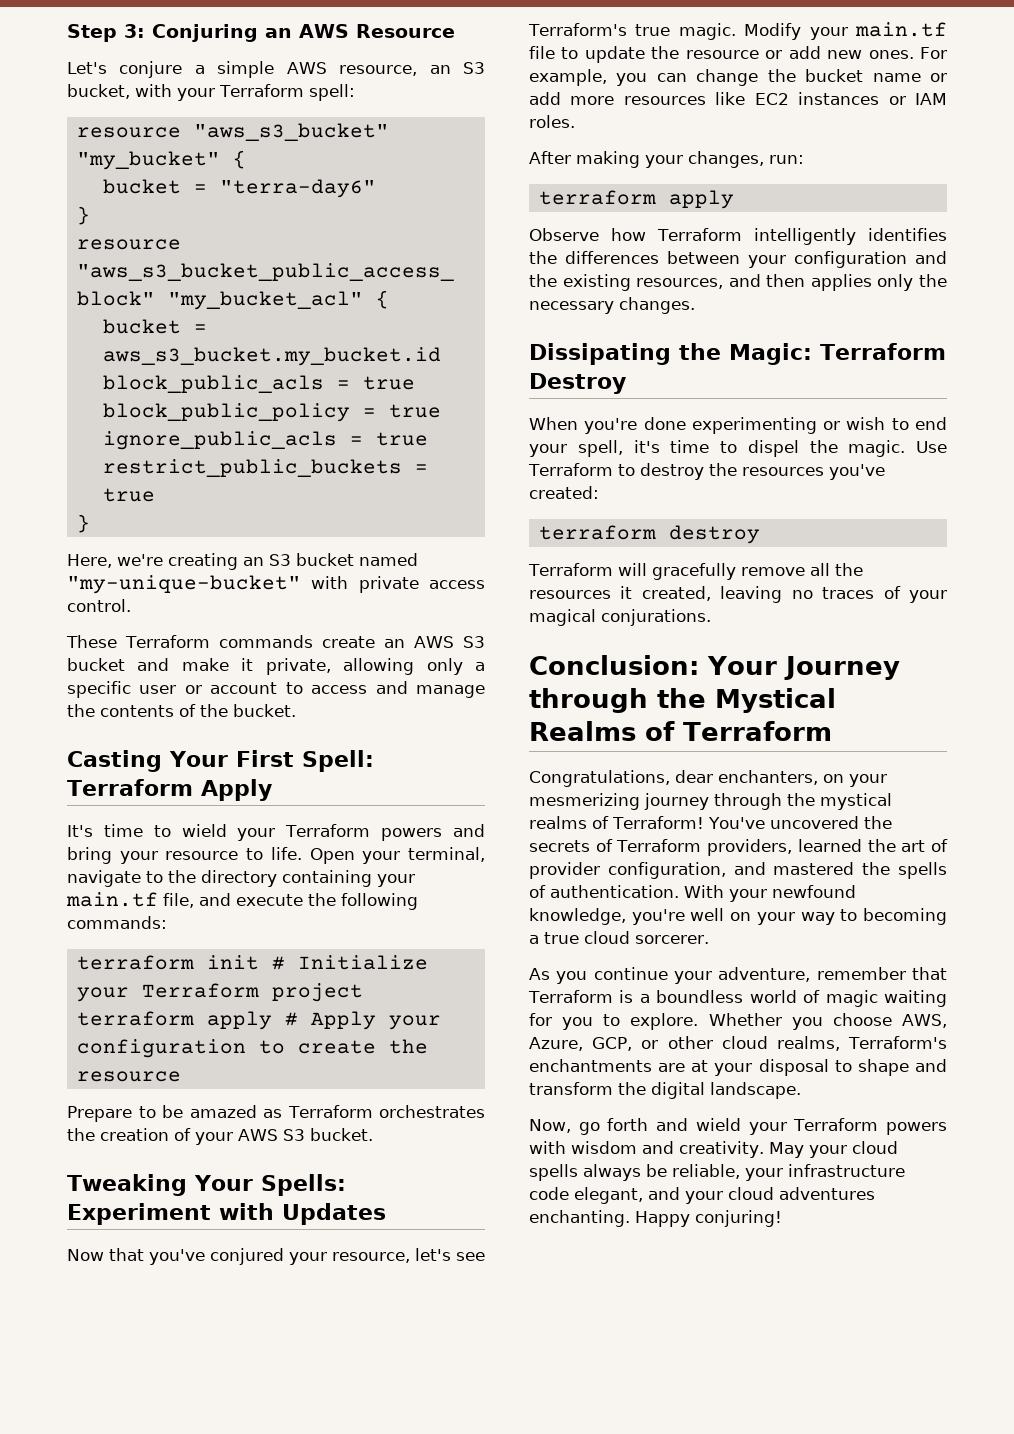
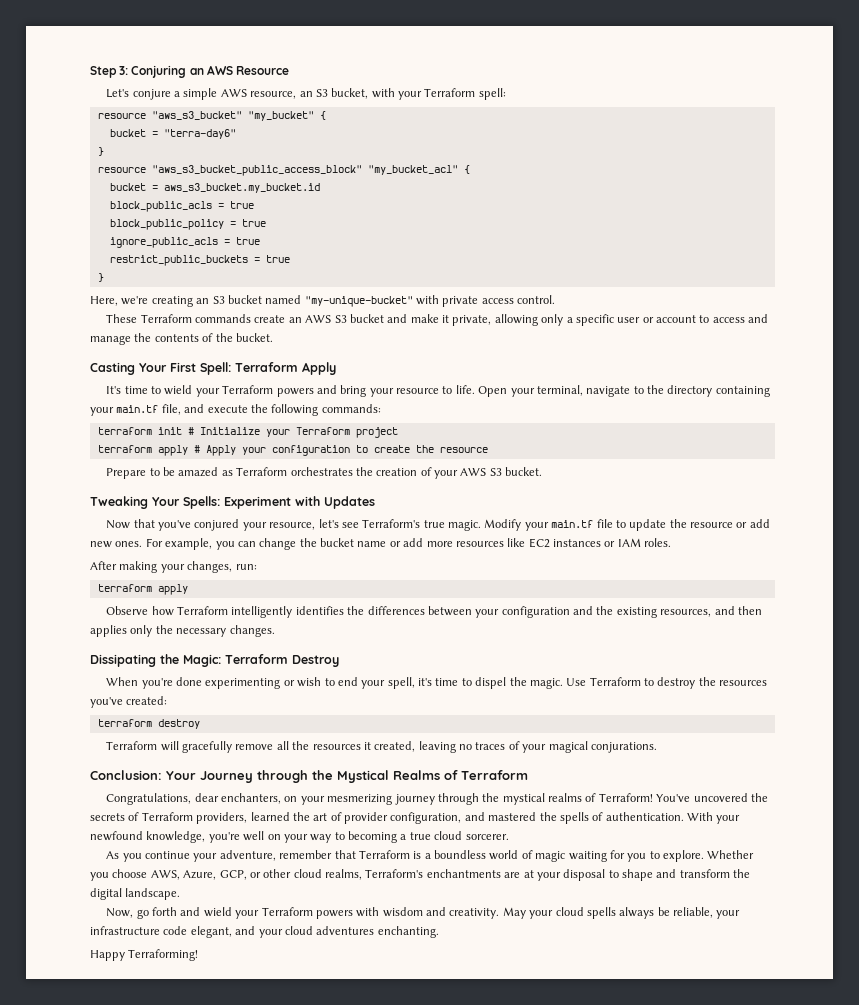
[635,1210,782,1227] Happy conjuring! -> [90,949,199,961] // Happy Terraforming!

